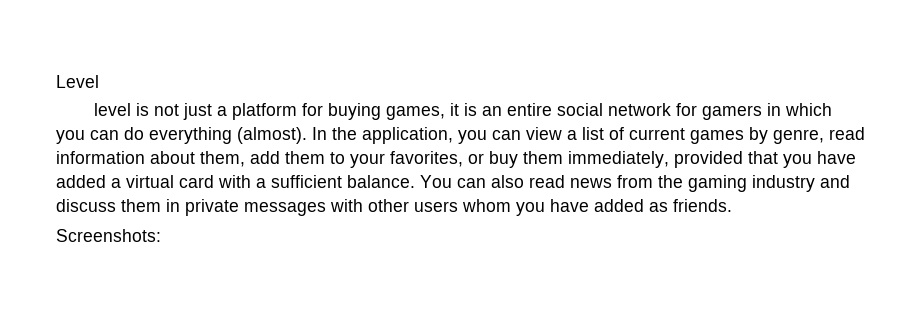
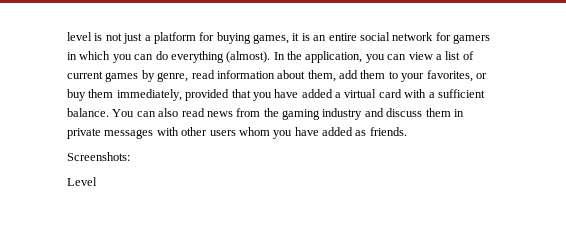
[56,75,99,88] Level // -> (67, 36) none
(161, 235) none -> [67,177,97,186] // Level

